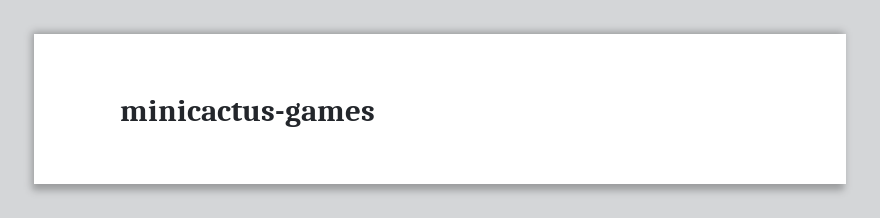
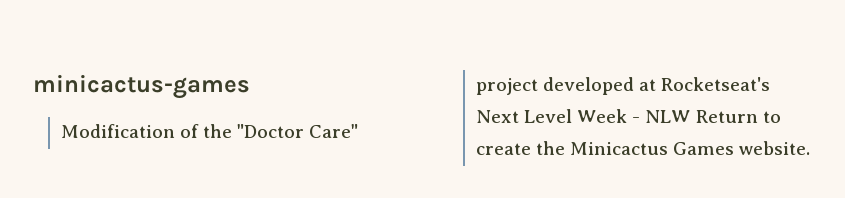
(375, 113) none -> [60,124,359,138] [475,77,771,95] [475,109,781,123] [475,141,811,155] // Modification of the "Doctor Care" project developed at Rocketseat's Next Level Week - NLW Return to create the Minicactus Games website.

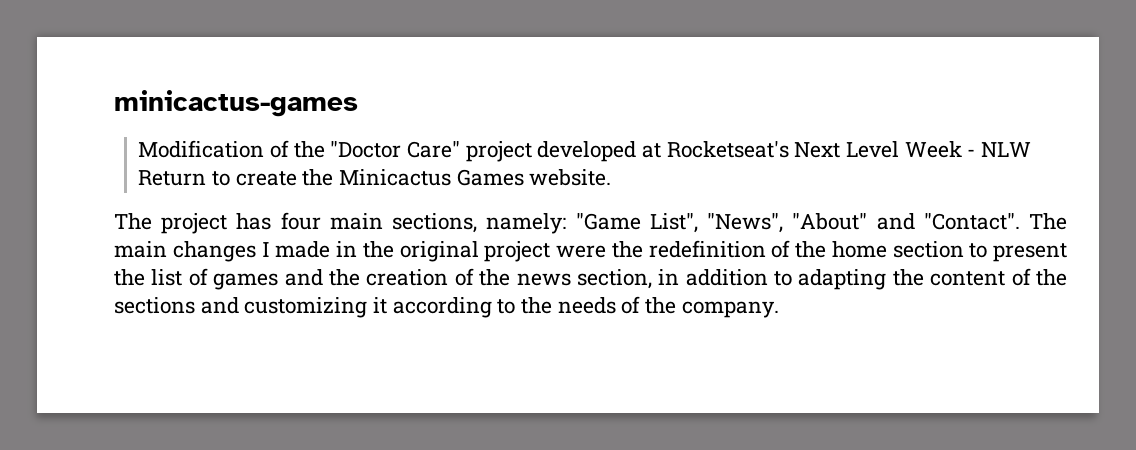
(811, 148) none -> [114,212,1068,234] [114,240,1067,262] [114,268,1068,290] [114,296,779,318] // The project has four main sections, namely: "Game List", "News", "About" and "Contact". The main changes I made in the original project were the redefinition of the home section to present the list of games and the creation of the news section, in addition to adapting the content of the sections and customizing it according to the needs of the company.

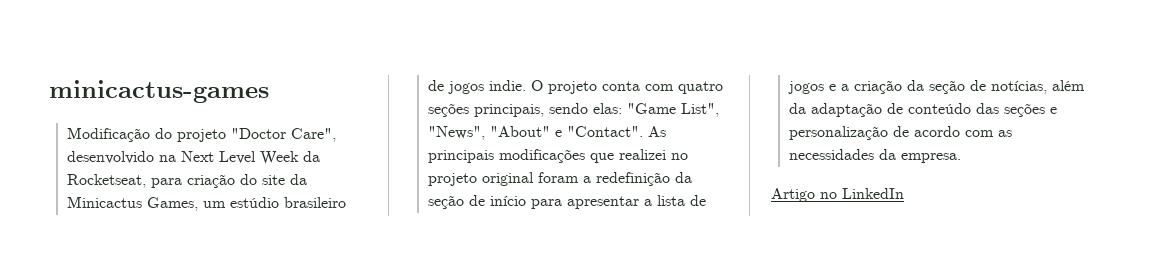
[138,140,1031,162] [138,169,612,186] [114,212,1068,234] [114,240,1067,262] [114,268,1068,290] [114,296,779,318] Modification of the "Doctor Care" project developed at Rocketseat's Next Level Week - NLW Return to create the Minicactus Games website. // The project has four main sections, namely: "Game List", "News", "About" and "Contact". The main changes I made in the original project were the redefinition of the home section to present the list of games and the creation of the news section, in addition to adapting the content of the sections and customizing it according to the needs of the company. -> [66,127,336,142] [66,151,320,165] [66,174,307,188] [66,196,346,211] [427,80,723,94] [427,103,719,117] [427,126,666,140] [427,149,688,163] [427,172,692,186] [427,195,706,209] [787,80,1085,94] [788,103,1057,117] [788,126,1012,140] [788,149,961,163] [771,188,904,202] Modificação do projeto "Doctor Care", desenvolvido na Next Level Week da Rocketseat, para criação do site da Minicactus Games, um estúdio brasileiro de jogos indie. O projeto conta com quatro seções principais, sendo elas: "Game List", "News", "About" e "Contact". As principais modificações que realizei no projeto original foram a redefinição da seção de início para apresentar a lista de jogos e a criação da seção de notícias, além da adaptação de conteúdo das seções e personalização de acordo com as necessidades da empresa. // Artigo no LinkedIn

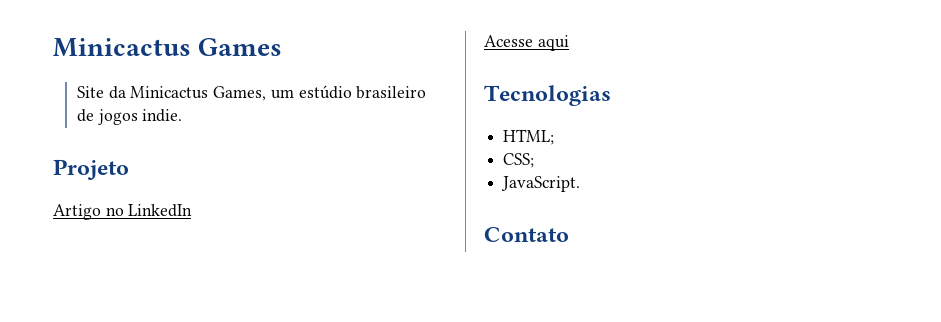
[49,80,269,103] [66,127,336,142] [66,151,320,165] [66,174,285,188] minicactus-games // Modificação do projeto "Doctor Care", desenvolvido na Next Level Week da Rocketseat, para criação do site -> [53,38,283,57] [76,86,104,98] Minicactus Games // Site
[530,80,723,94] [427,103,719,117] [427,126,666,140] [427,149,688,163] [427,172,692,186] [427,195,706,209] [787,80,1085,94] [788,103,1057,117] [788,126,1012,140] [788,149,961,163] [771,188,904,202] O projeto conta com quatro seções principais, sendo elas: "Game List", "News", "About" e "Contact". As principais modificações que realizei no projeto original foram a redefinição da seção de início para apresentar a lista de jogos e a criação da seção de notícias, além da adaptação de conteúdo das seções e personalização de acordo com as necessidades da empresa. // Artigo no LinkedIn -> [53,159,129,180] [53,204,193,220] [484,35,569,51] [484,85,611,106] [503,129,555,145] [503,153,535,168] [501,176,581,192] [484,227,569,242] // Projeto // Artigo no LinkedIn // Acesse aqui // Tecnologias // HTML; // CSS; // JavaScript. // Contato

